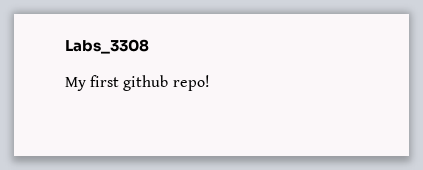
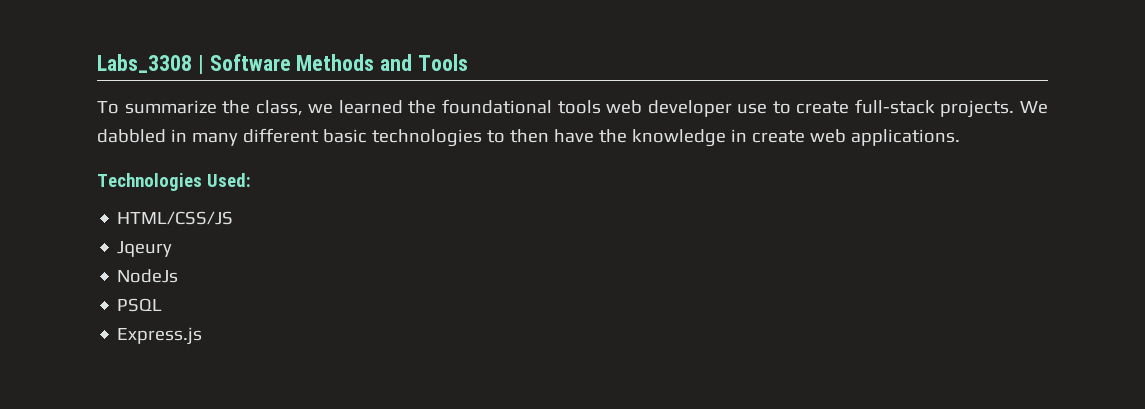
[65,75,210,91] // My first github repo! -> [197,54,469,74] [97,99,1048,118] [97,128,960,147] [97,173,251,191] [117,211,234,225] [117,241,173,257] [117,269,179,283] [117,298,163,312] [117,327,203,345] | Software Methods and Tools // To summarize the class, we learned the foundational tools web developer use to create full-stack projects. We dabbled in many different basic technologies to then have the knowledge in create web applications. // Technologies Used: // HTML/CSS/JS // Jqeury // NodeJs // PSQL // Express.js

